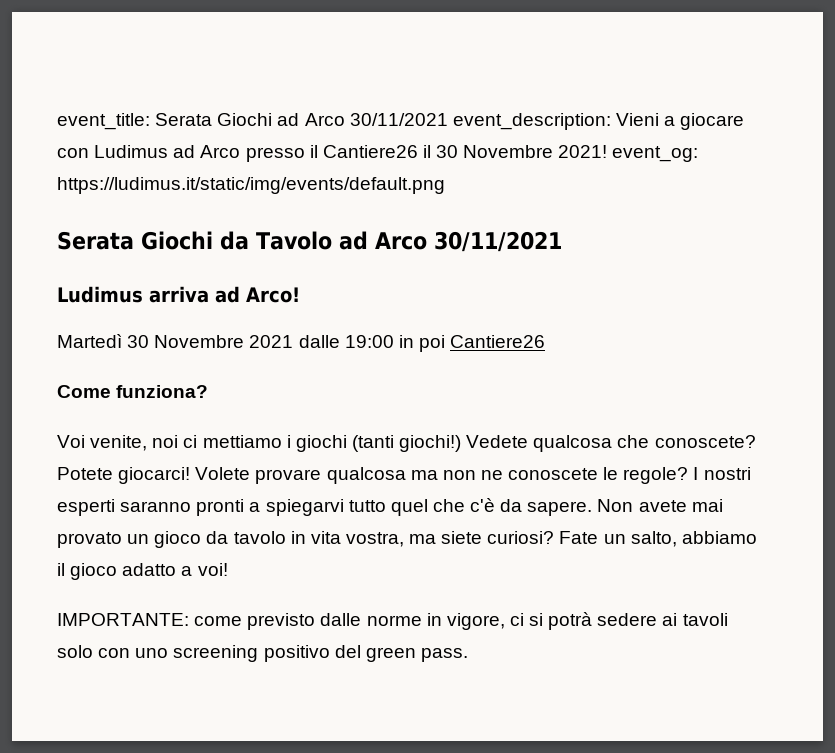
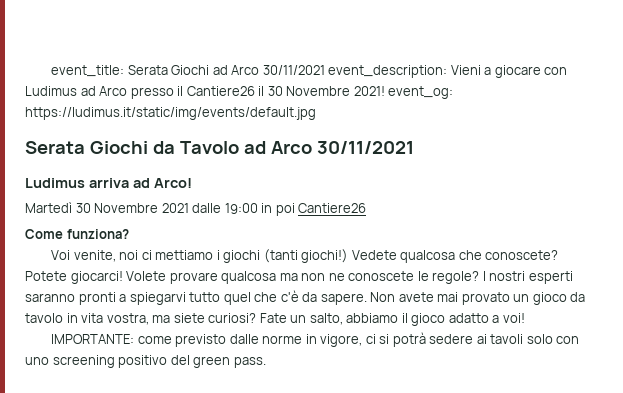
[57,177,445,194] https://ludimus.it/static/img/events/default.png -> [25,107,316,120] https://ludimus.it/static/img/events/default.jpg

